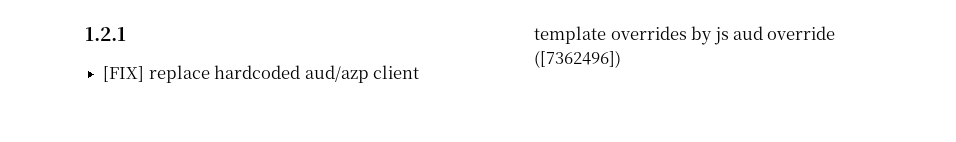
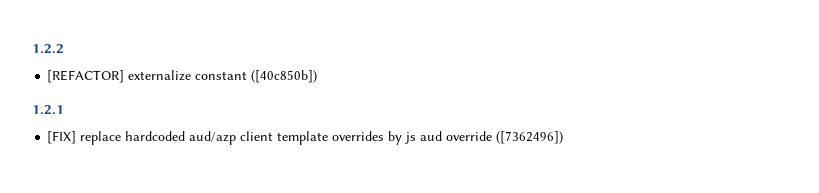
(85, 34) none -> [32,44,64,54] [47,70,318,83] 1.2.2 // [REFACTOR] externalize constant ([40c850b]) //

